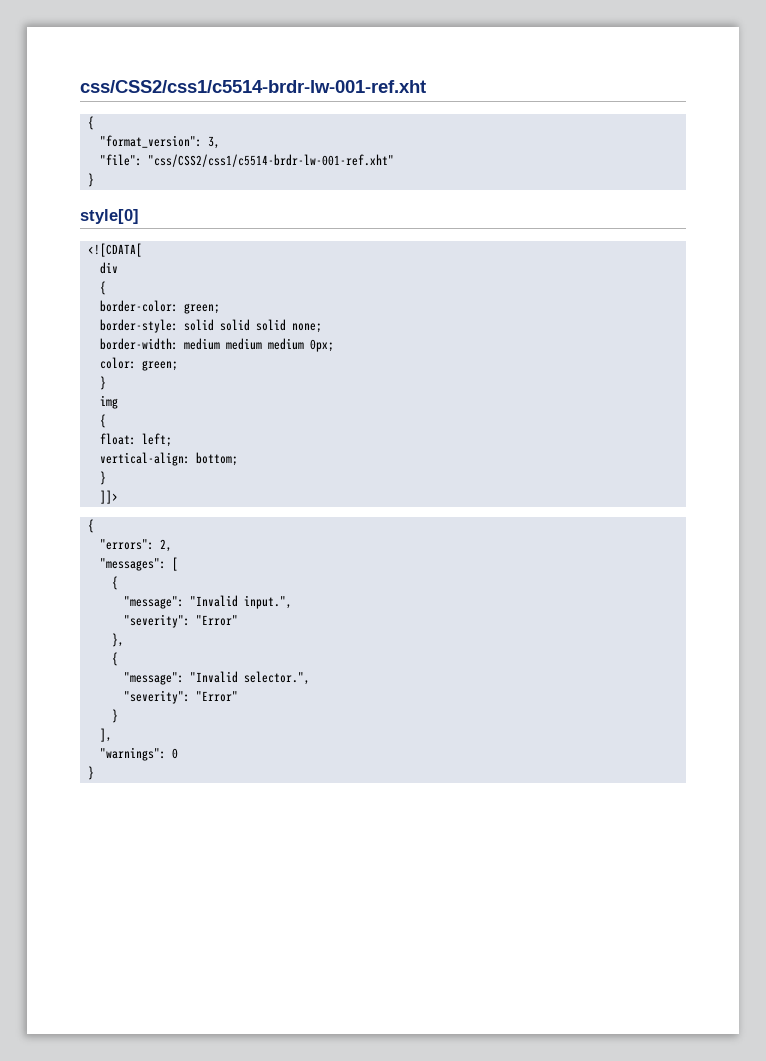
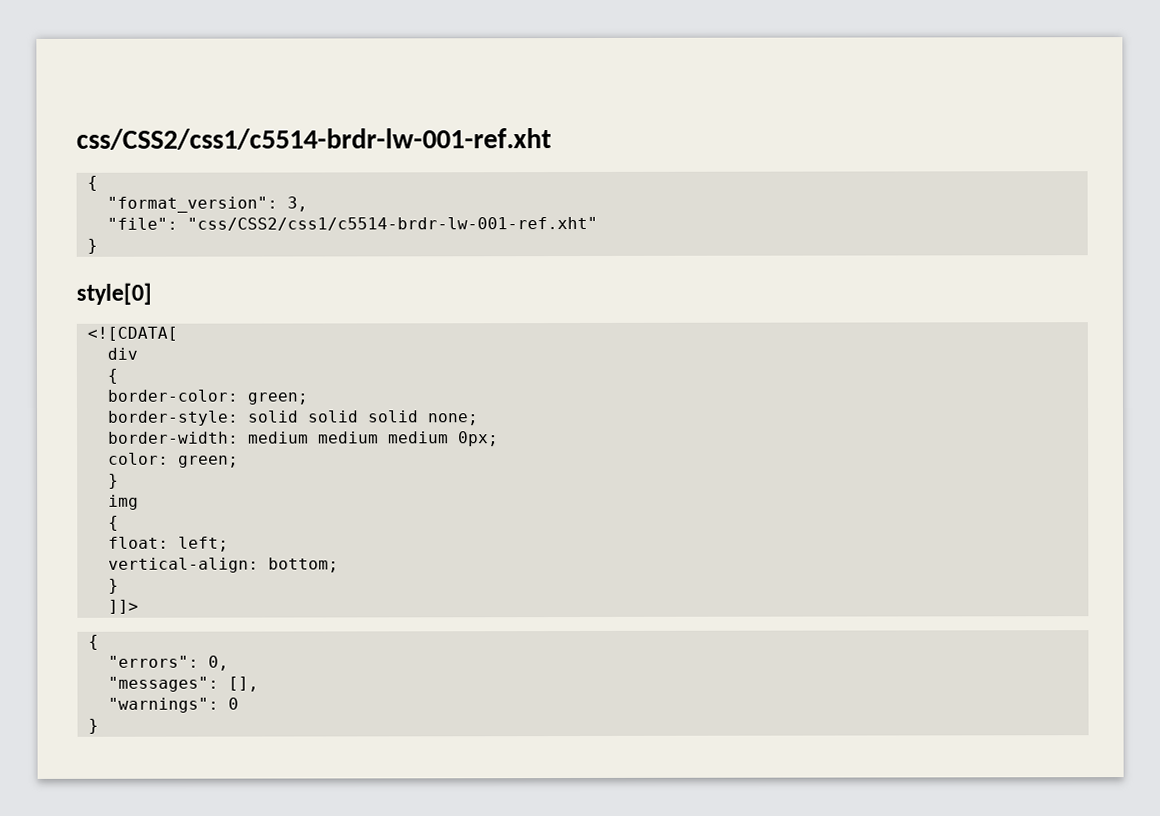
[159,539,172,552] 2, -> [207,655,229,671] 0,
[171,557,178,571] [111,576,118,590] [123,595,292,609] [123,614,238,628] [111,633,124,647] [111,652,118,666] [123,671,310,685] [123,690,238,704] [111,709,118,723] [99,728,112,742] [ // { // "message": "Invalid input.", // "severity": "Error" // }, // { // "message": "Invalid selector.", // "severity": "Error" // } // ], -> [227,676,259,692] [],

